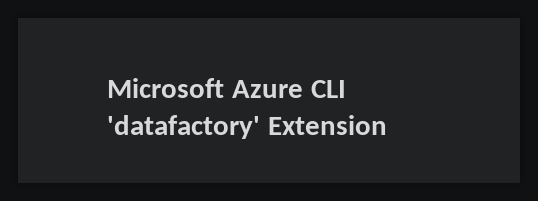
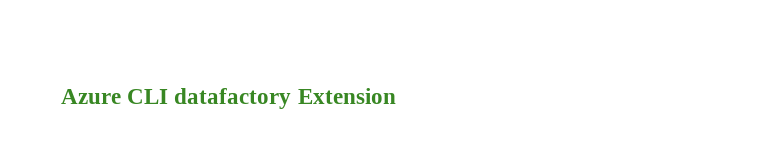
[107,78,224,98] Microsoft -> (61, 96) none
[107,115,260,139] 'datafactory' -> [174,88,292,109] datafactory

